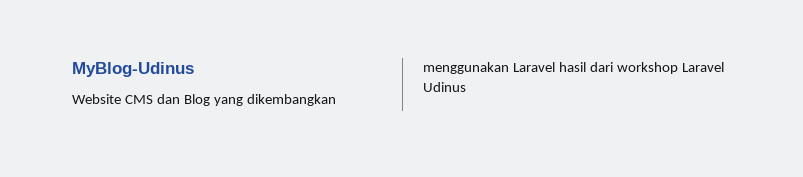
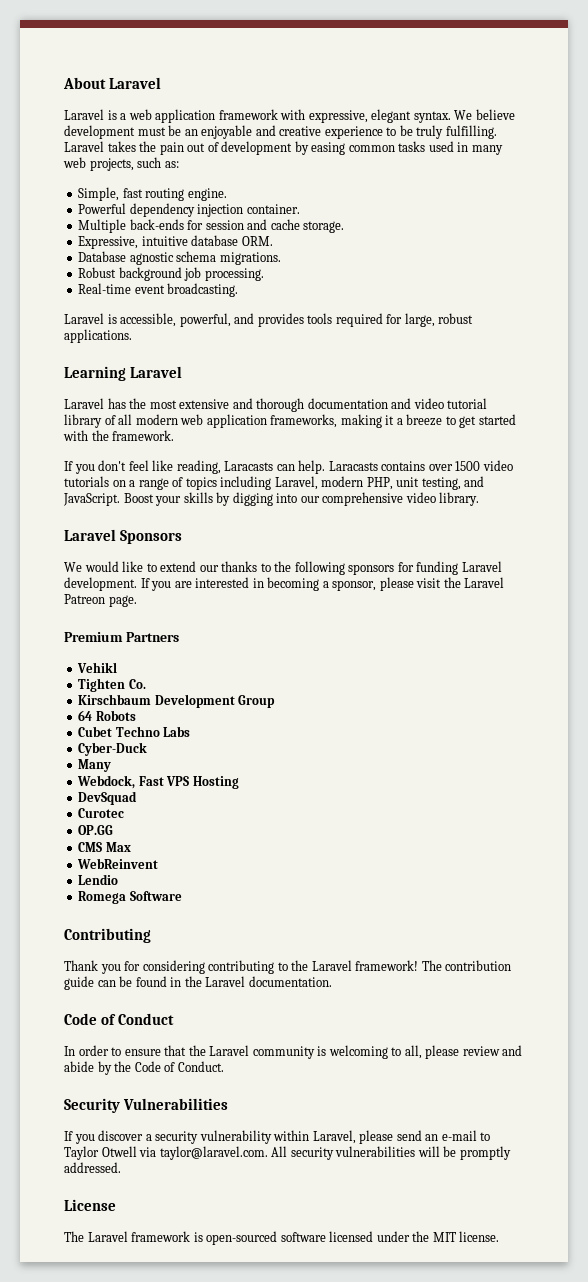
[72,62,194,77] [72,94,336,106] [423,62,724,74] [423,82,466,92] MyBlog-Udinus // Website CMS dan Blog yang dikembangkan menggunakan Laravel hasil dari workshop Laravel Udinus -> [63,77,162,89] [64,109,515,123] [64,125,497,139] [64,141,503,155] [63,157,179,171] [78,187,227,201] [78,203,300,217] [78,219,345,233] [78,235,273,249] [78,251,281,265] [78,267,264,281] [78,283,239,297] [64,313,474,327] [64,329,132,343] [64,366,183,381] [64,398,488,412] [64,414,516,428] [63,430,175,441] [64,460,513,474] [64,476,485,490] [63,492,480,506] [64,529,183,544] [64,561,502,575] [64,577,505,591] [64,594,137,607] [64,632,179,642] [77,662,118,673] [78,678,146,692] [78,694,276,708] [78,710,136,721] [78,726,191,737] [78,742,148,756] [78,759,112,772] [77,775,239,789] [78,791,138,805] [78,808,125,818] [78,825,114,835] [78,842,131,852] [77,858,159,869] [78,874,119,885] [78,891,182,904] [64,928,151,943] [64,960,512,974] [64,976,332,990] [64,1013,175,1025] [64,1045,523,1059] [64,1061,224,1075] [64,1098,229,1113] [64,1130,491,1144] [64,1146,511,1160] [64,1162,121,1173] [64,1199,116,1211] [64,1231,500,1245] About Laravel // Laravel is a web application framework with expressive, elegant syntax. We believe development must be an enjoyable and creative experience to be truly fulfilling. Laravel takes the pain out of development by easing common tasks used in many web projects, such as: // Simple, fast routing engine. // Powerful dependency injection container. // Multiple back-ends for session and cache storage. // Expressive, intuitive database ORM. // Database agnostic schema migrations. // Robust background job processing. // Real-time event broadcasting. // Laravel is accessible, powerful, and provides tools required for large, robust applications. // Learning Laravel // Laravel has the most extensive and thorough documentation and video tutorial library of all modern web application frameworks, making it a breeze to get started with the framework. // If you don't feel like reading, Laracasts can help. Laracasts contains over 1500 video tutorials on a range of topics including Laravel, modern PHP, unit testing, and JavaScript. Boost your skills by digging into our comprehensive video library. // Laravel Sponsors // We would like to extend our thanks to the following sponsors for funding Laravel development. If you are interested in becoming a sponsor, please visit the Laravel Patreon page. // Premium Partners // Vehikl // Tighten Co. // Kirschbaum Development Group // 64 Robots // Cubet Techno Labs // Cyber-Duck // Many // Webdock, Fast VPS Hosting // DevSquad // Curotec // OP.GG // CMS Max // WebReinvent // Lendio // Romega Software // Contributing // Thank you for considering contributing to the Laravel framework! The contribution guide can be found in the Laravel documentation. // Code of Conduct // In order to ensure that the Laravel community is welcoming to all, please review and abide by the Code of Conduct. // Security Vulnerabilities // If you discover a security vulnerability within Laravel, please send an e-mail to Taylor Otwell via taylor@laravel.com. All security vulnerabilities will be promptly addressed. // License // The Laravel framework is open-sourced software licensed under the MIT license.

